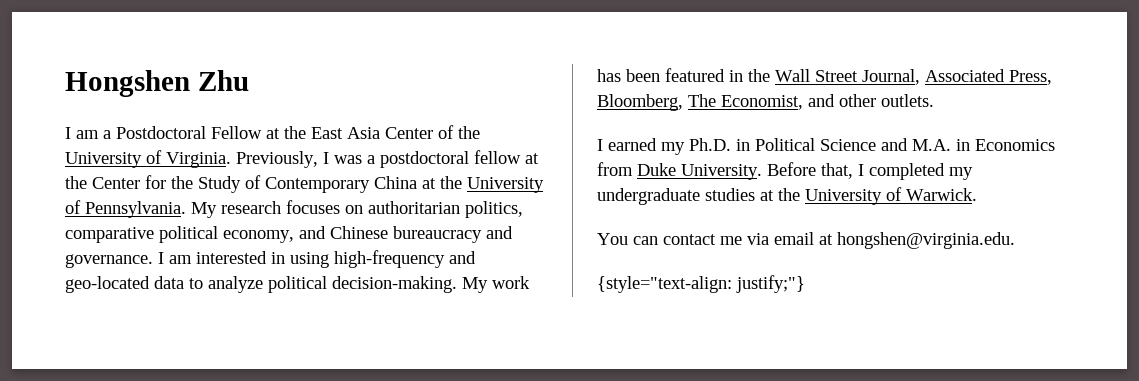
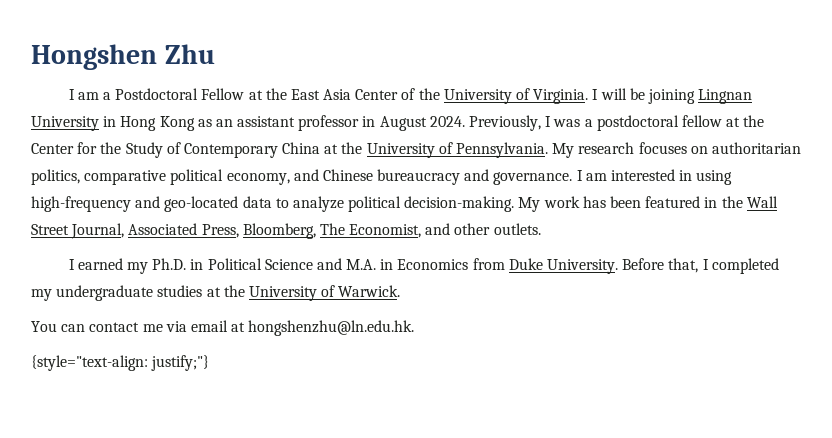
(231, 160) none -> [592,88,753,104] [31,115,465,131] I will be joining Lingnan University in Hong Kong as an assistant professor in August 2024.
[837,232,1015,249] hongshen@virginia.edu. -> [248,320,415,336] hongshenzhu@ln.edu.hk.

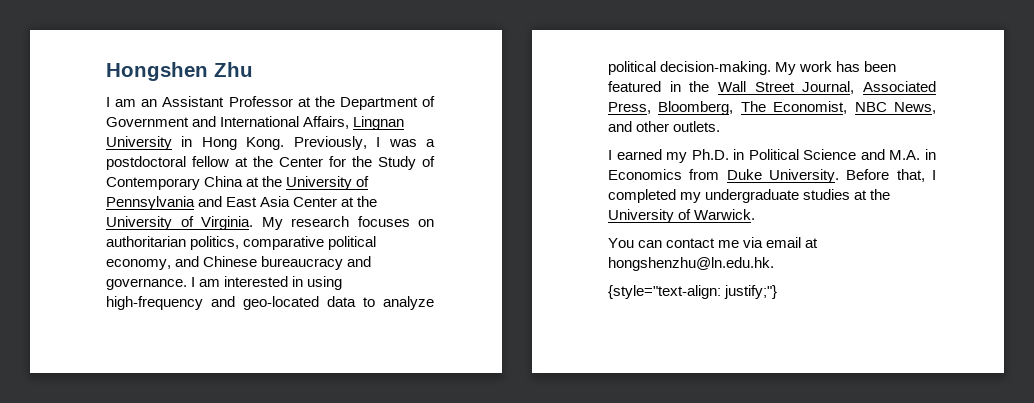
[102,88,753,104] [31,115,465,131] a Postdoctoral Fellow at the East Asia Center of the University of Virginia. I will be joining Lingnan University in Hong Kong as an assistant professor in August 2024. -> [141,96,435,110] [106,116,405,130] [106,136,285,150] an Assistant Professor at the Department of Government and International Affairs, Lingnan University in Hong Kong.
[456,142,549,158] Pennsylvania. -> [106,196,378,210] [106,216,253,230] Pennsylvania and East Asia Center at the University of Virginia.
(422, 231) none -> [854,102,936,114] NBC News,

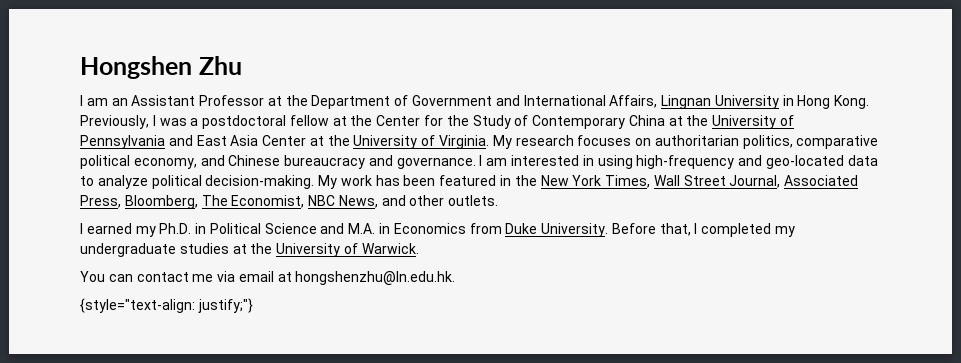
(710, 86) none -> [540,175,651,188] New York Times,

